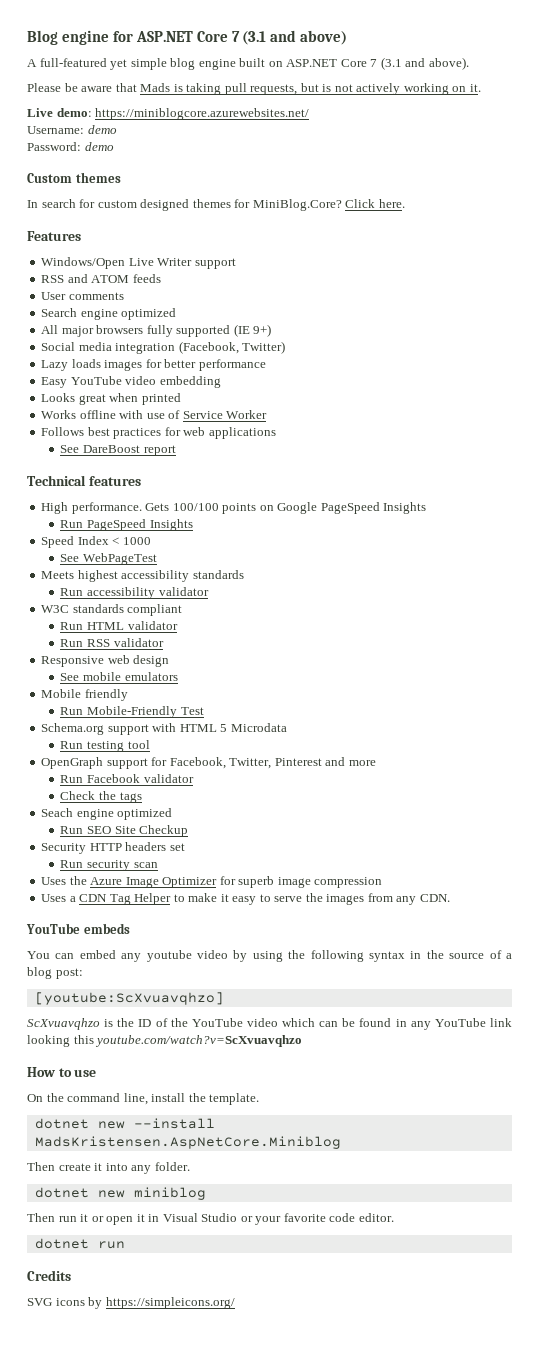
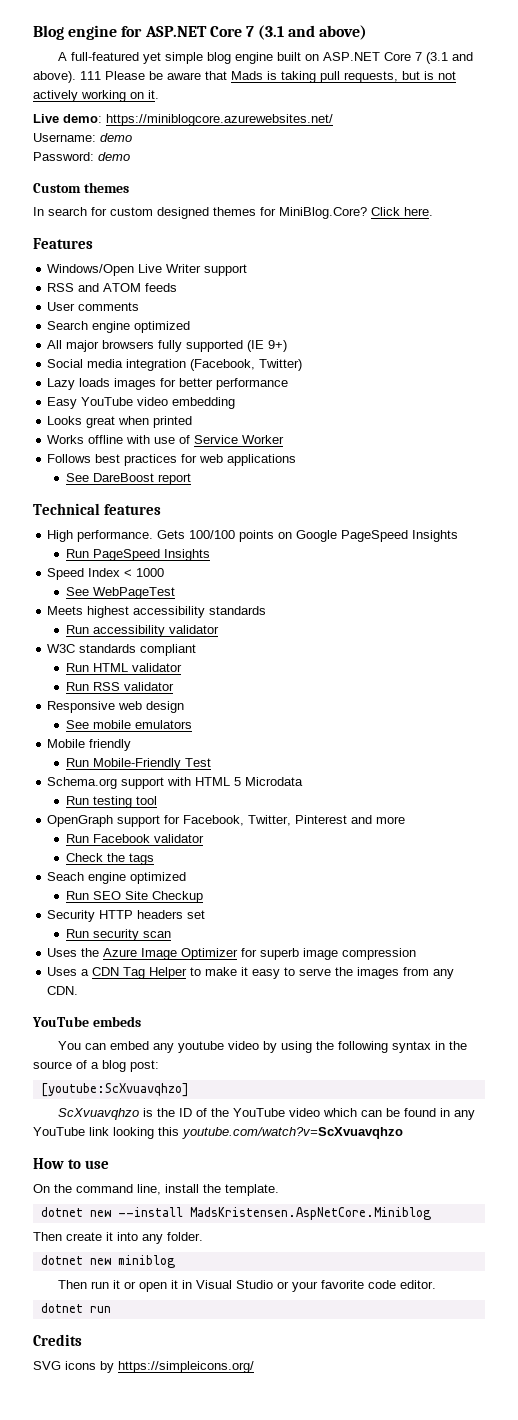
(469, 63) // -> [80,71,101,80] 111

